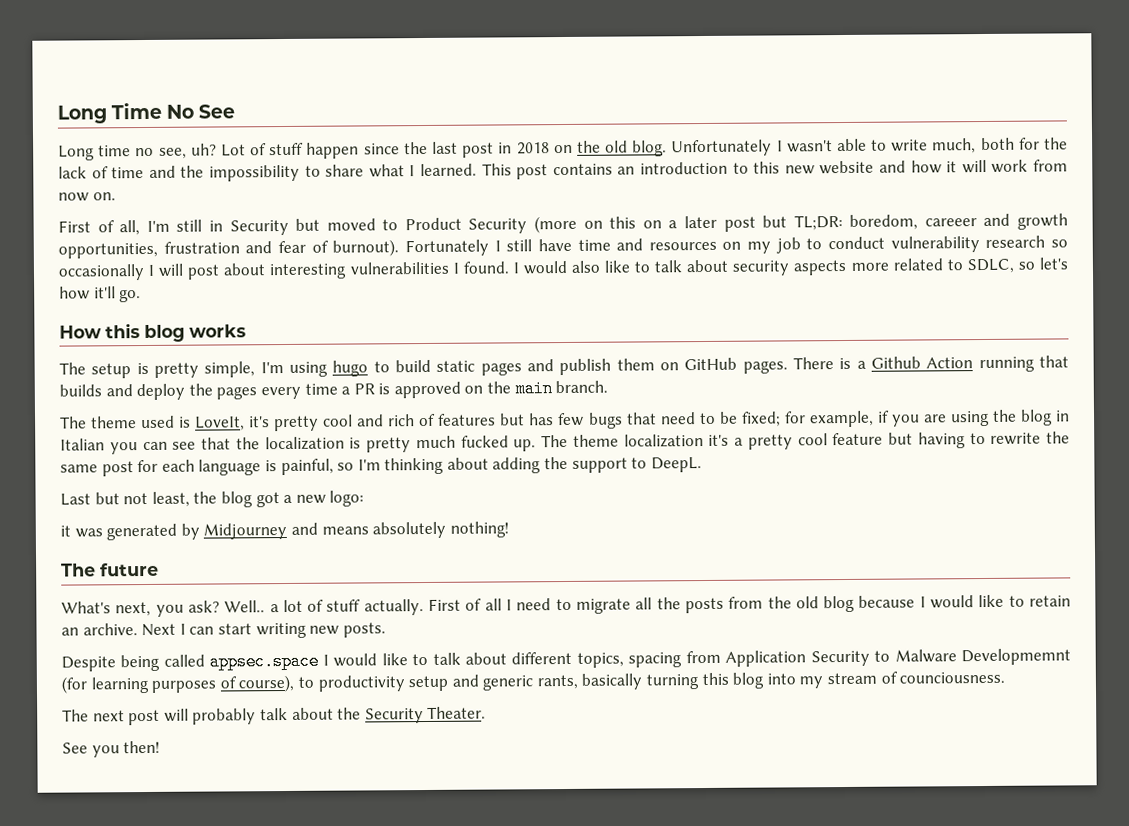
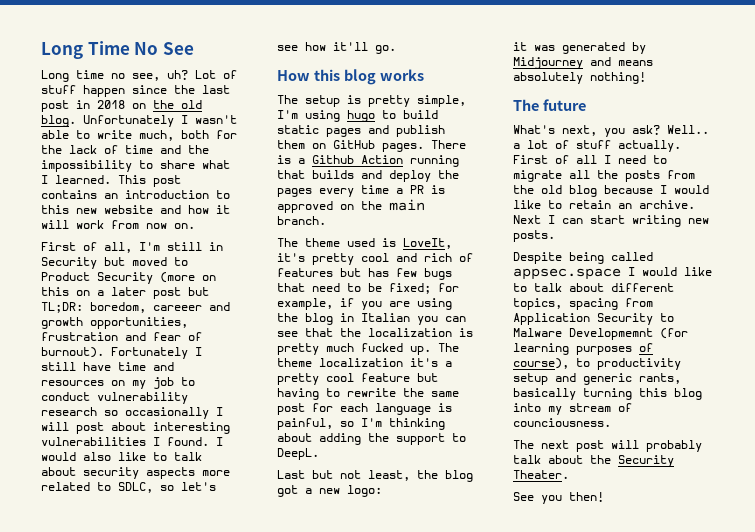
(1068, 263) none -> [277,45,298,51] see

